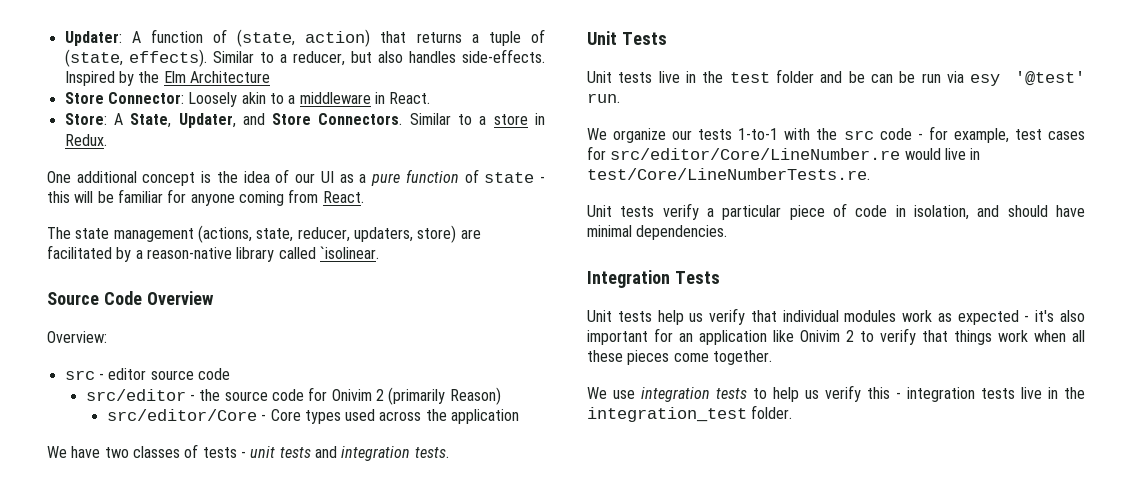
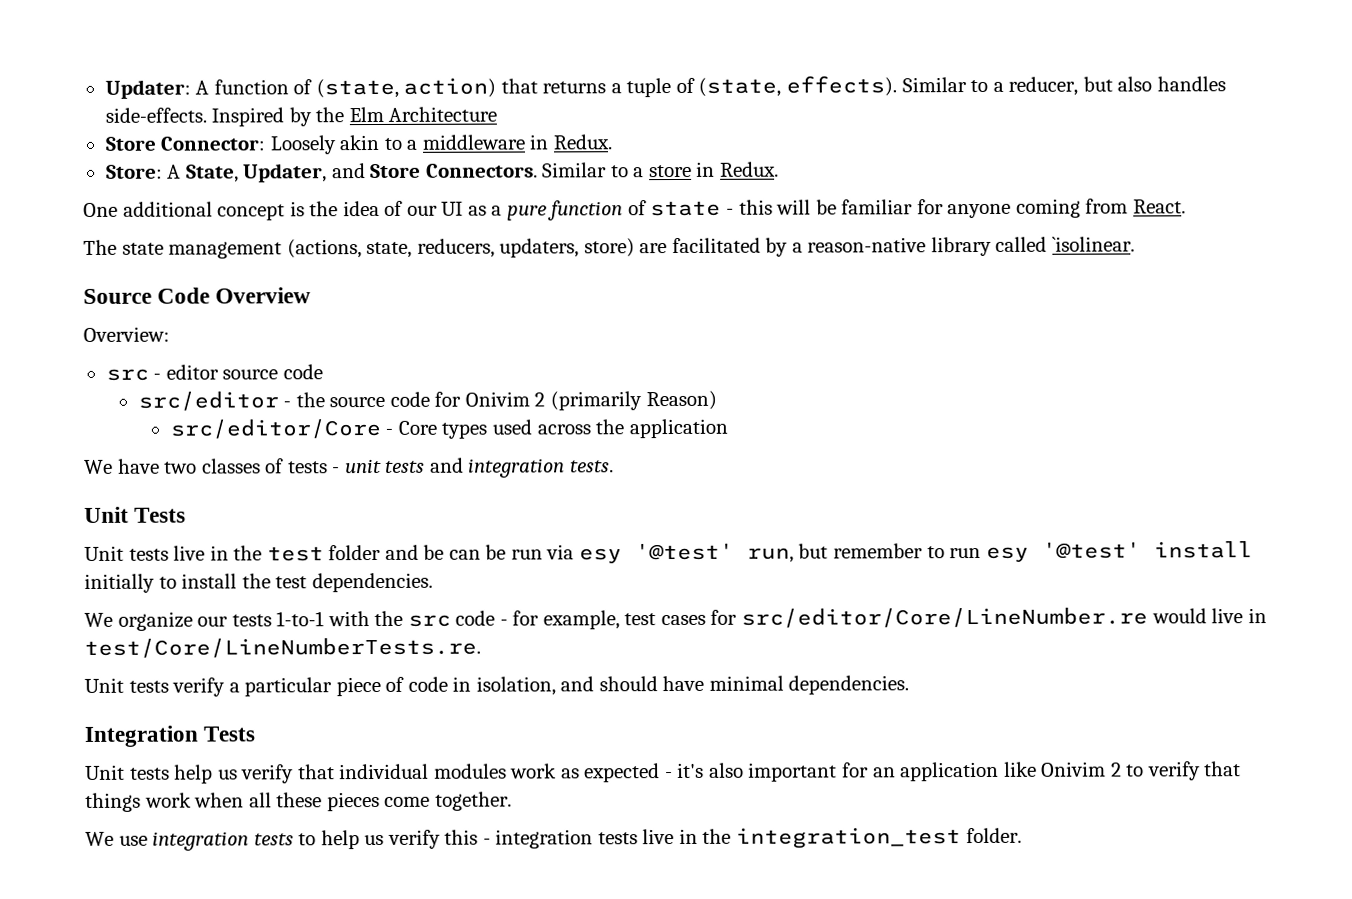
[389,92,431,104] React. -> [552,134,613,150] Redux.
[297,227,350,242] reducer, -> [416,238,495,258] reducers,
[587,93,620,103] run. -> [746,541,1253,563] [84,572,433,593] run, but remember to run esy '@test' install initially to install the test dependencies.

